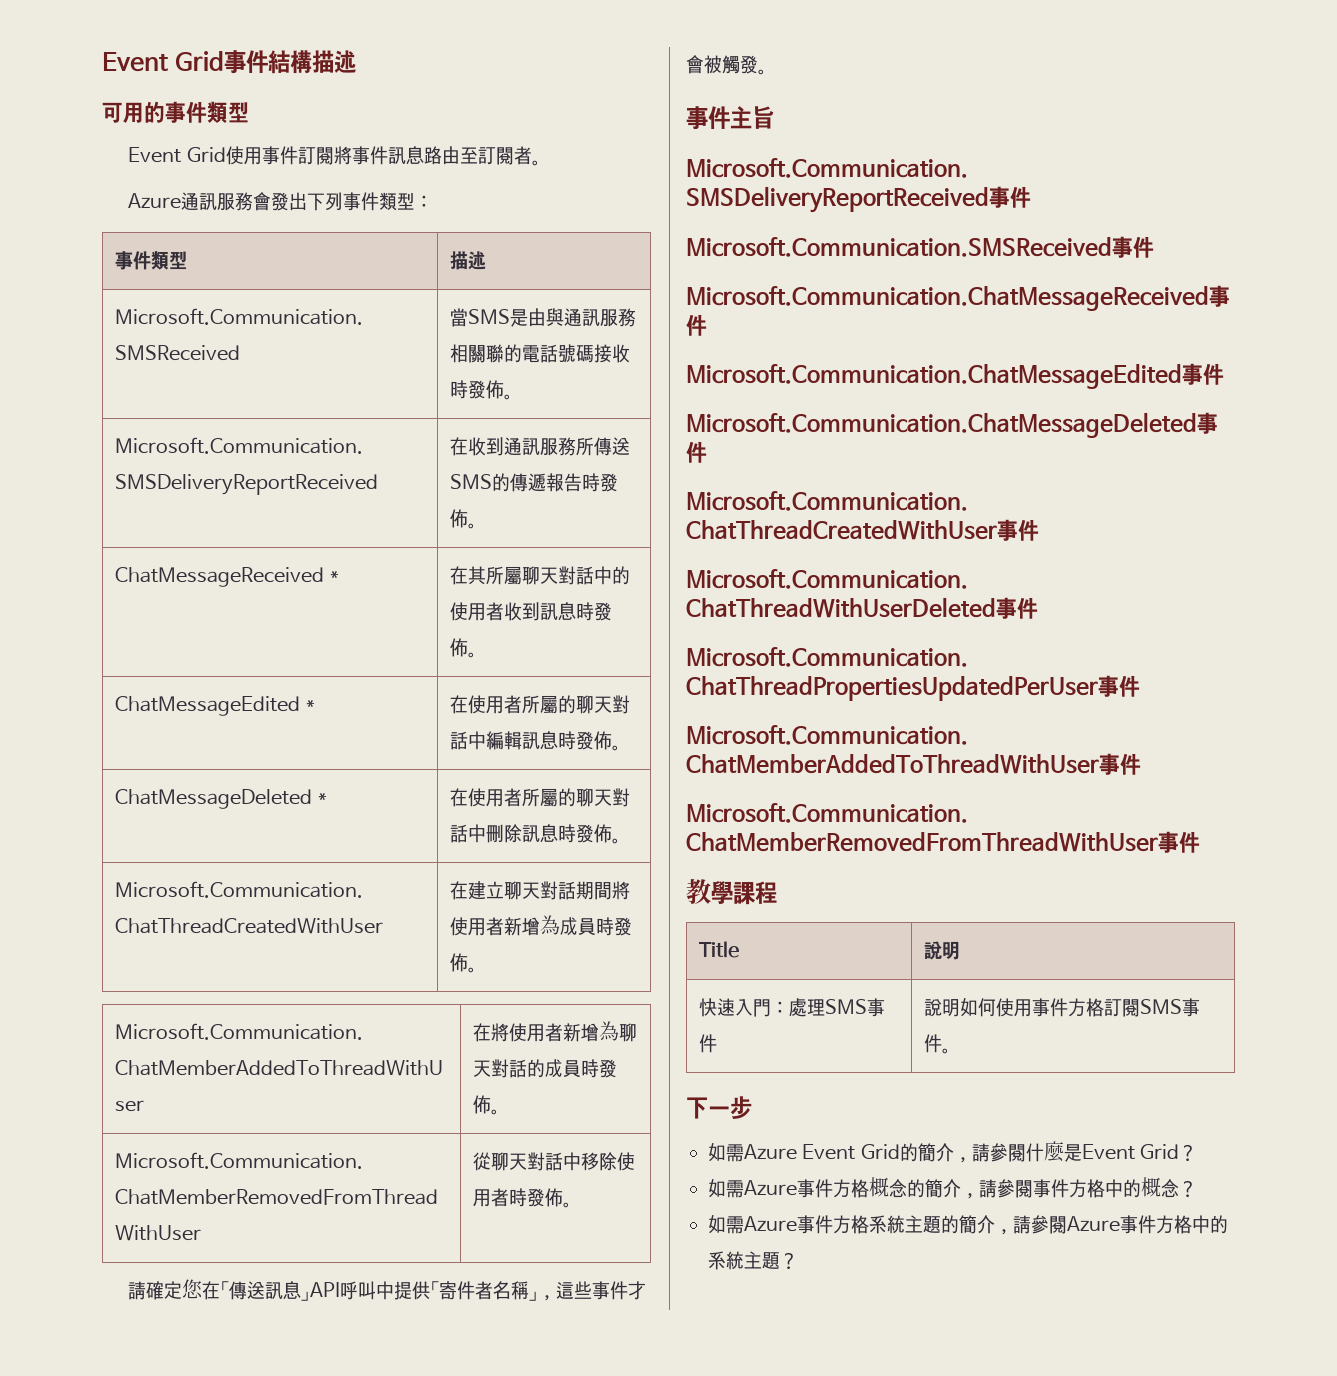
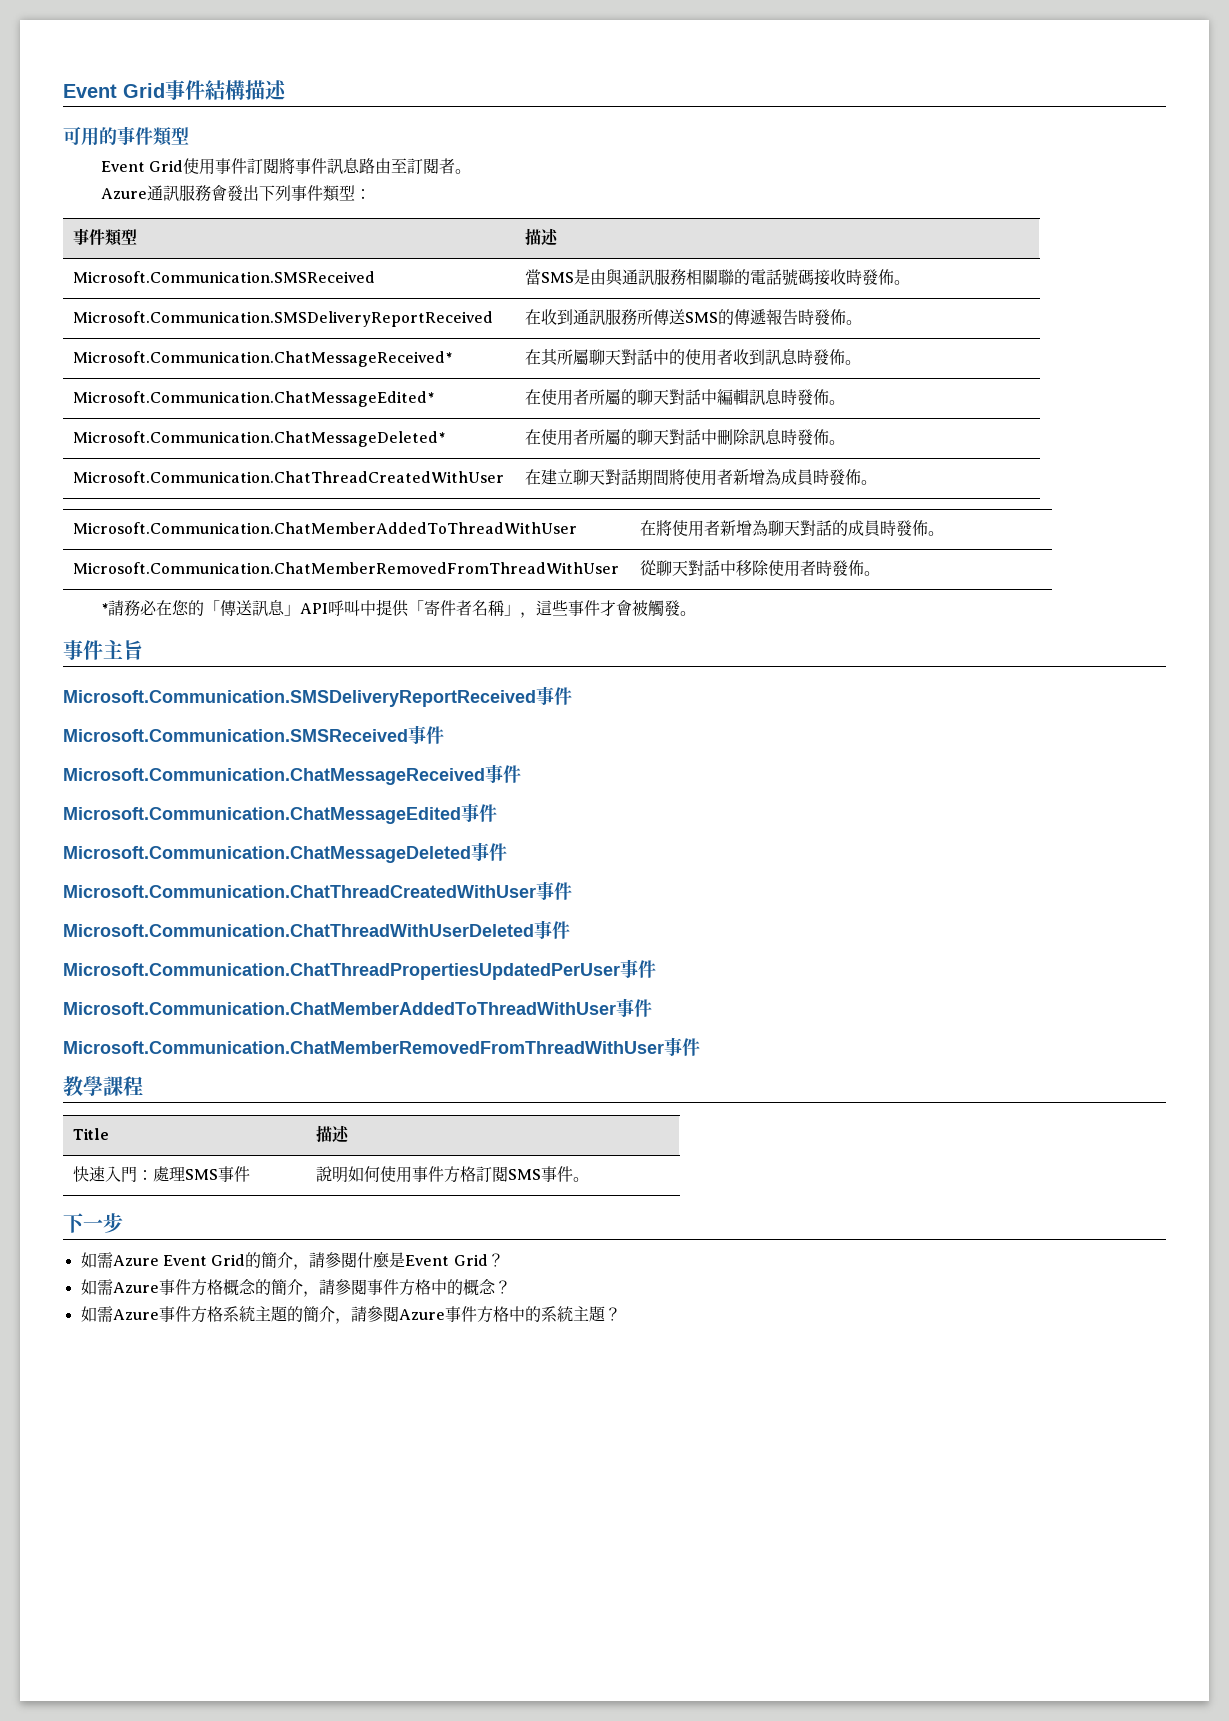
[115,567,339,587] ChatMessageReceived * -> [73,351,453,367] Microsoft.Communication.ChatMessageReceived*
[115,696,315,716] ChatMessageEdited * -> [73,391,435,407] Microsoft.Communication.ChatMessageEdited*
[115,789,327,809] ChatMessageDeleted * -> [73,431,446,447] Microsoft.Communication.ChatMessageDeleted*
[128,1279,221,1300] 請確定您在 -> [100,600,204,616] *請務必在您的
[924,941,961,960] 說明 -> [316,1125,350,1143] 描述

